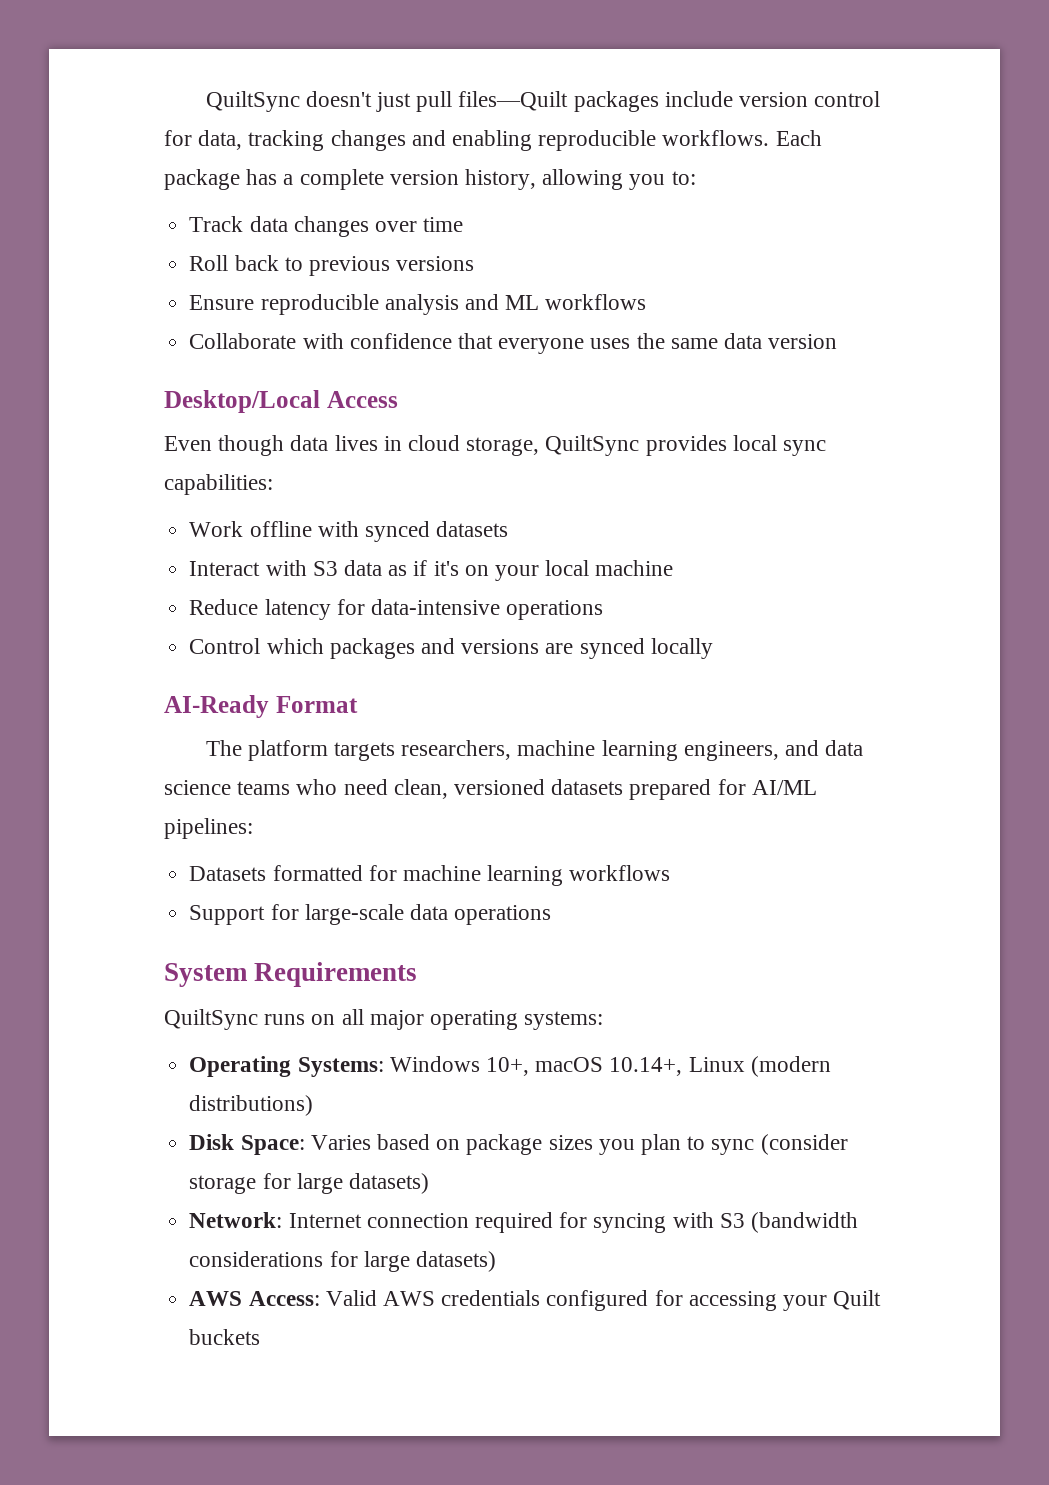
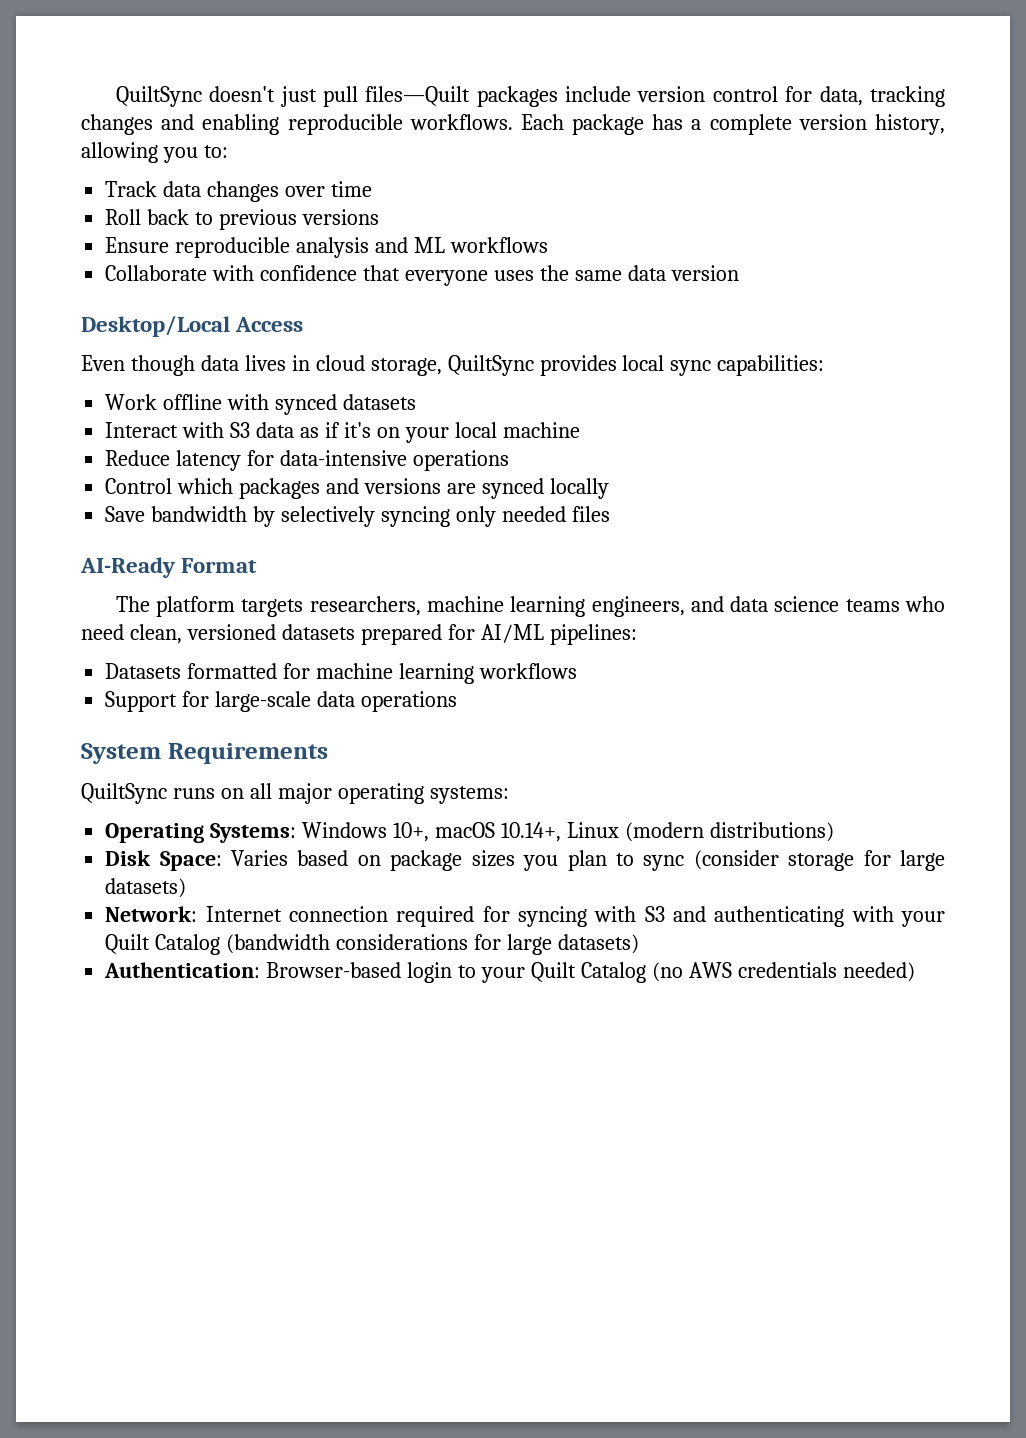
(713, 648) none -> [105,506,610,527] // Save bandwidth by selectively syncing only needed files
(745, 1220) none -> [672,906,945,927] [105,934,221,955] and authenticating with your Quilt Catalog
[189,1290,882,1311] [189,1329,261,1345] AWS Access: Valid AWS credentials configured for accessing your Quilt buckets -> [104,962,915,983] Authentication: Browser-based login to your Quilt Catalog (no AWS credentials needed)

